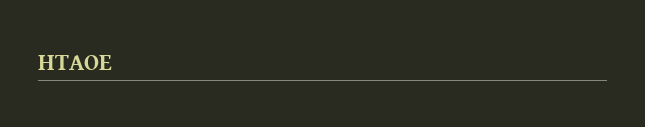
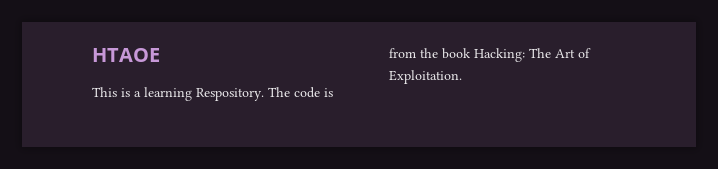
(112, 62) none -> [92,87,333,101] [389,48,591,62] [389,70,462,84] // This is a learning Respository. The code is from the book Hacking: The Art of Exploitation.

